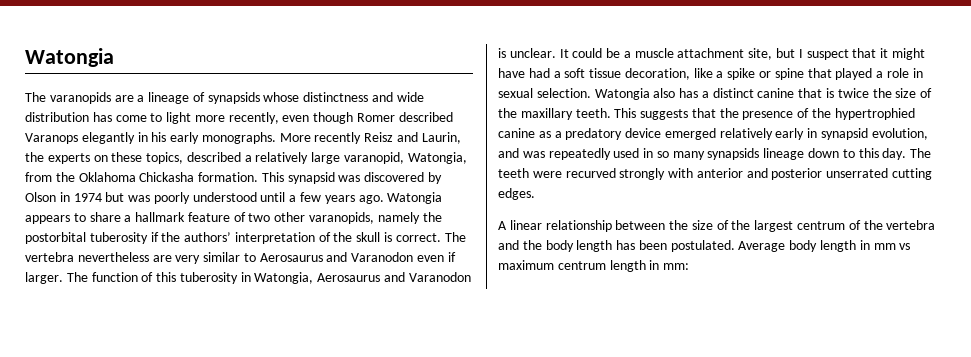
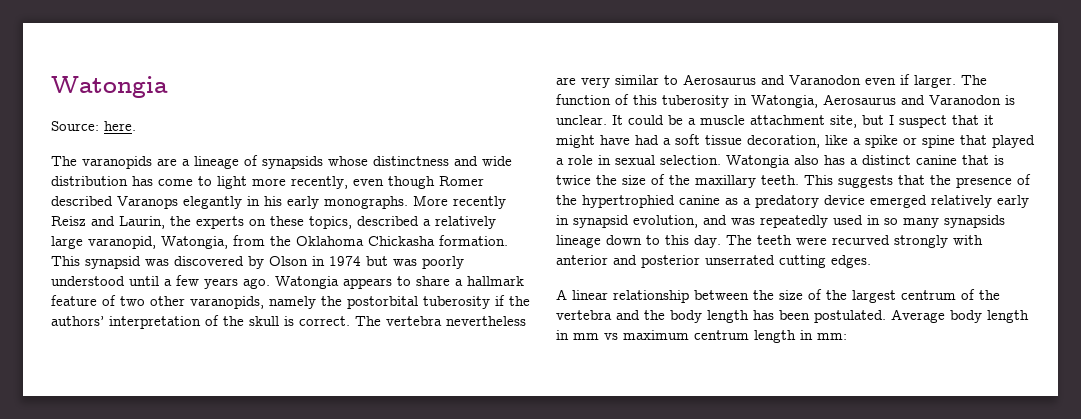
[25,48,114,67] Watongia -> [51,76,168,98] [51,121,136,131] Watongia // Source: here.

